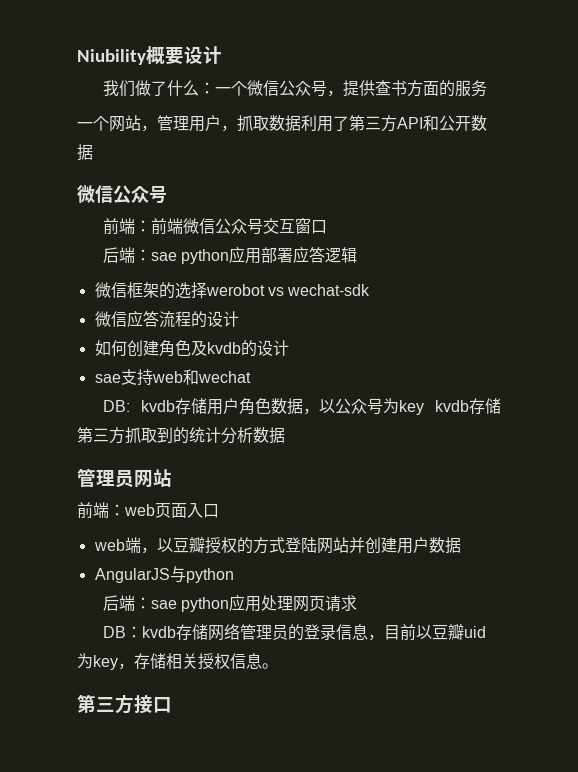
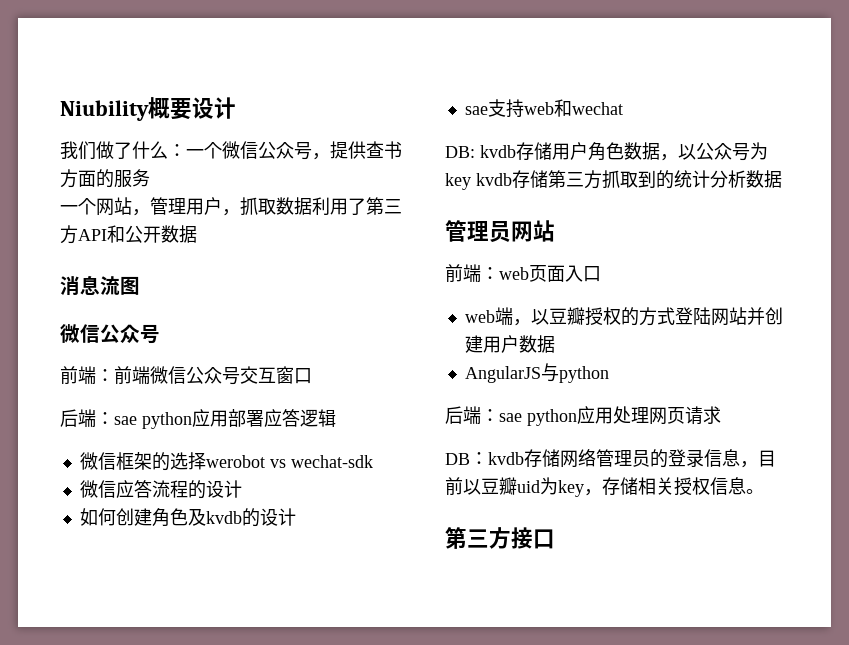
(93, 152) none -> [60,275,140,296] // 消息流图

